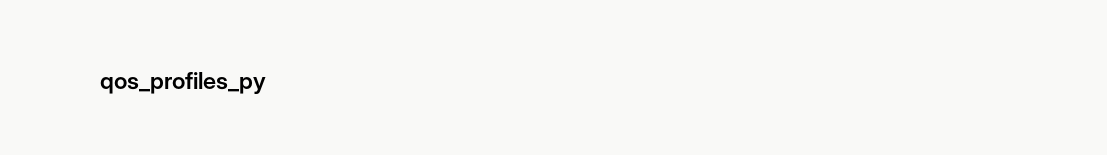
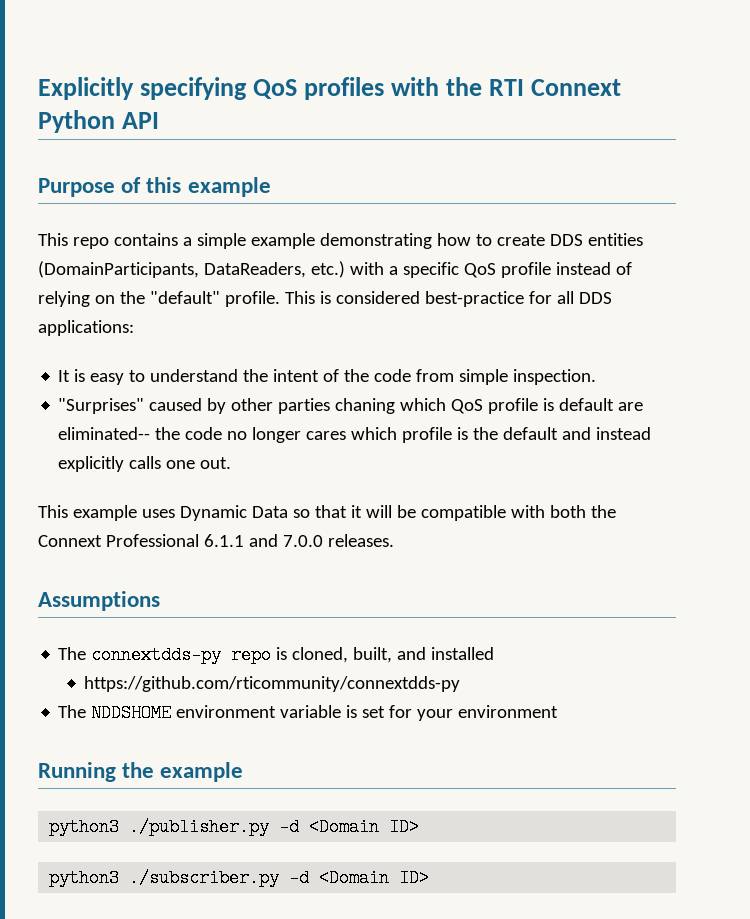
[100,72,266,94] qos_profiles_py -> [38,77,622,100] [38,110,160,133] [38,177,271,197] [38,233,643,249] [38,261,632,278] [38,291,612,307] [38,320,134,336] [58,369,597,385] [58,398,644,414] [58,427,652,443] [58,456,232,472] [38,505,616,521] [38,534,394,547] [38,591,160,611] [58,646,495,664] [84,676,461,692] [58,704,559,722] [38,762,244,782] [49,818,420,836] [49,869,430,887] Explicitly specifying QoS profiles with the RTI Connext Python API // Purpose of this example // This repo contains a simple example demonstrating how to create DDS entities (DomainParticipants, DataReaders, etc.) with a specific QoS profile instead of relying on the "default" profile. This is considered best-practice for all DDS applications: // It is easy to understand the intent of the code from simple inspection. // "Surprises" caused by other parties chaning which QoS profile is default are eliminated-- the code no longer cares which profile is the default and instead explicitly calls one out. // This example uses Dynamic Data so that it will be compatible with both the Connext Professional 6.1.1 and 7.0.0 releases. // Assumptions // The connextdds-py repo is cloned, built, and installed // https://github.com/rticommunity/connextdds-py // The NDDSHOME environment variable is set for your environment // Running the example // python3 ./publisher.py -d <Domain ID> // python3 ./subscriber.py -d <Domain ID>

